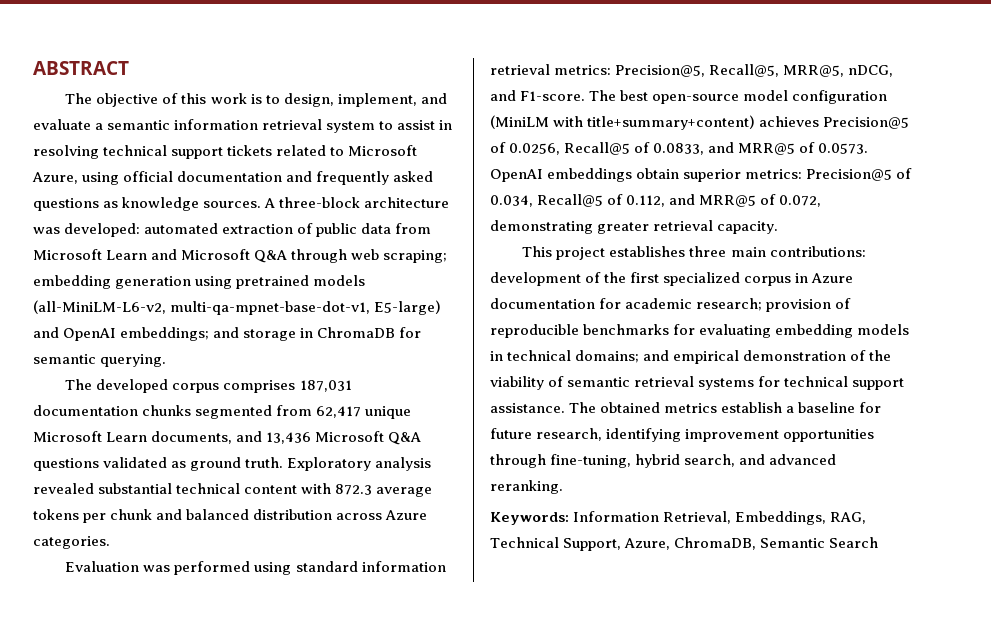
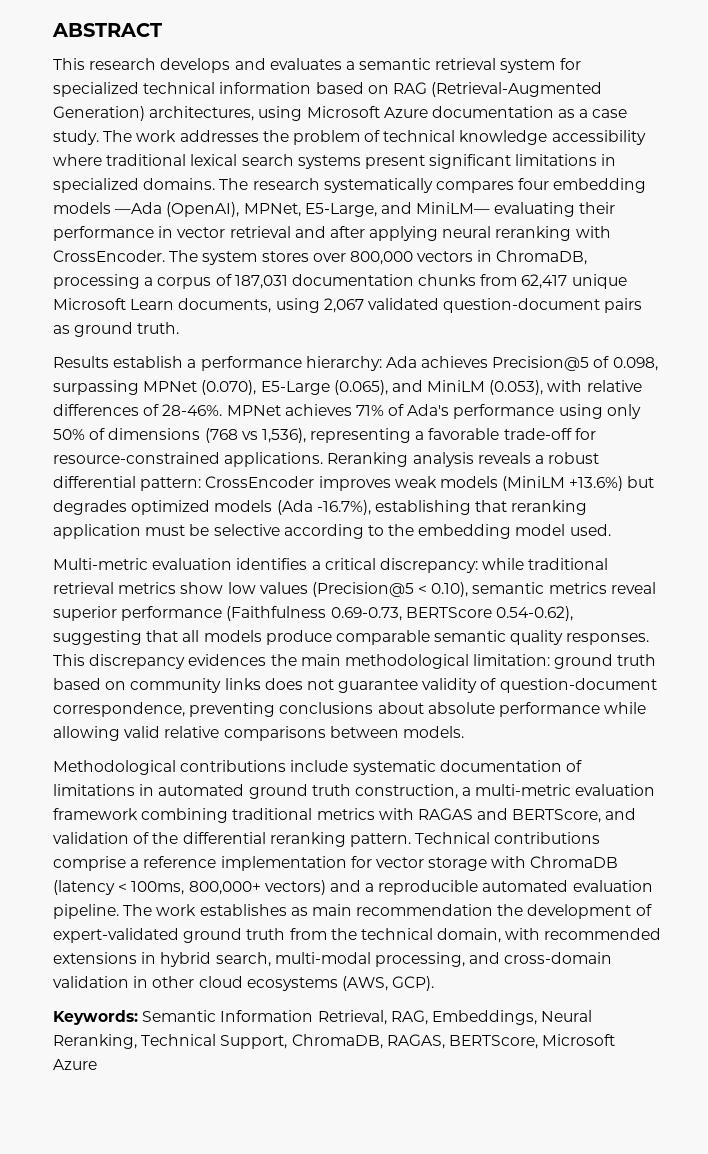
[65,93,447,107] [33,119,91,130] The objective of this work is to design, implement, and evaluate -> [53,58,342,73] This research develops and evaluates
[174,119,259,130] information -> (432, 64) none
[379,120,453,130] [33,145,418,159] [32,171,434,185] [33,197,450,211] [33,223,432,237] [33,249,448,263] [33,275,366,289] [33,300,442,315] [33,327,422,341] [33,354,167,367] [65,379,296,393] to assist in resolving technical support tickets related to Microsoft Azure, using official documentation and frequently asked questions as knowledge sources. A three-block architecture was developed: automated extraction of public data from Microsoft Learn and Microsoft Q&A through web scraping; embedding generation using pretrained models (all-MiniLM-L6-v2, multi-qa-mpnet-base-dot-v1, E5-large) and OpenAI embeddings; and storage in ChromaDB for semantic querying. // The developed corpus comprises -> [559,58,581,70] [53,82,603,97] [53,106,628,121] [53,130,646,145] [53,154,617,169] [53,178,647,193] [53,202,616,217] [53,226,611,241] [53,250,588,265] [53,274,232,289] for specialized technical information based on RAG (Retrieval-Augmented Generation) architectures, using Microsoft Azure documentation as a case study. The work addresses the problem of technical knowledge accessibility where traditional lexical search systems present significant limitations in specialized domains. The research systematically compares four embedding models —Ada (OpenAI), MPNet, E5-Large, and MiniLM— evaluating their performance in vector retrieval and after applying neural reranking with CrossEncoder. The system stores over 800,000 vectors in ChromaDB, processing a corpus of
[195,405,273,419] segmented -> (477, 280) none
[236,431,422,445] [33,457,432,471] [33,483,433,497] [33,509,428,523] [33,536,110,549] [65,561,446,575] [490,64,894,77] [490,90,888,104] [490,115,910,130] [490,142,869,155] [490,168,913,182] [490,194,822,207] [490,220,779,234] [522,246,866,260] [490,272,854,286] [490,298,852,312] [490,324,910,338] [490,350,892,364] [490,376,905,390] [490,402,882,413] [490,428,875,442] [490,454,837,468] [490,480,563,494] and 13,436 Microsoft Q&A questions validated as ground truth. Exploratory analysis revealed substantial technical content with 872.3 average tokens per chunk and balanced distribution across Azure categories. // Evaluation was performed using standard information retrieval metrics: Precision@5, Recall@5, MRR@5, nDCG, and F1-score. The best open-source model configuration (MiniLM with title+summary+content) achieves Precision@5 of 0.0256, Recall@5 of 0.0833, and MRR@5 of 0.0573. OpenAI embeddings obtain superior metrics: Precision@5 of 0.034, Recall@5 of 0.112, and MRR@5 of 0.072, demonstrating greater retrieval capacity. // This project establishes three main contributions: development of the first specialized corpus in Azure documentation for academic research; provision of reproducible benchmarks for evaluating embedding models in technical domains; and empirical demonstration of the viability of semantic retrieval systems for technical support assistance. The obtained metrics establish a baseline for future research, identifying improvement opportunities through fine-tuning, hybrid search, and advanced reranking. -> [275,298,643,313] [53,322,180,337] [53,356,658,371] [53,380,642,395] [53,404,641,419] [53,428,596,443] [53,452,600,467] [53,476,655,491] [53,500,588,515] [53,524,611,539] [53,558,609,573] [53,582,656,597] [53,606,573,621] [53,630,650,645] [53,654,657,669] [53,678,657,693] [53,702,647,717] [53,726,464,741] [53,760,582,775] [53,784,656,799] [53,808,637,823] [53,832,601,847] [53,856,619,871] [53,880,653,895] [53,904,652,919] [53,928,662,943] [53,952,613,967] [53,976,435,991] using 2,067 validated question-document pairs as ground truth. // Results establish a performance hierarchy: Ada achieves Precision@5 of 0.098, surpassing MPNet (0.070), E5-Large (0.065), and MiniLM (0.053), with relative differences of 28-46%. MPNet achieves 71% of Ada's performance using only 50% of dimensions (768 vs 1,536), representing a favorable trade-off for resource-constrained applications. Reranking analysis reveals a robust differential pattern: CrossEncoder improves weak models (MiniLM +13.6%) but degrades optimized models (Ada -16.7%), establishing that reranking application must be selective according to the embedding model used. // Multi-metric evaluation identifies a critical discrepancy: while traditional retrieval metrics show low values (Precision@5 < 0.10), semantic metrics reveal superior performance (Faithfulness 0.69-0.73, BERTScore 0.54-0.62), suggesting that all models produce comparable semantic quality responses. This discrepancy evidences the main methodological limitation: ground truth based on community links does not guarantee validity of question-document correspondence, preventing conclusions about absolute performance while allowing valid relative comparisons between models. // Methodological contributions include systematic documentation of limitations in automated ground truth construction, a multi-metric evaluation framework combining traditional metrics with RAGAS and BERTScore, and validation of the differential reranking pattern. Technical contributions comprise a reference implementation for vector storage with ChromaDB (latency < 100ms, 800,000+ vectors) and a reproducible automated evaluation pipeline. The work establishes as main recommendation the development of expert-validated ground truth from the technical domain, with recommended extensions in hybrid search, multi-modal processing, and cross-domain validation in other cloud ecosystems (AWS, GCP).
(569, 518) none -> [142,1010,217,1022] Semantic
[735,511,867,525] [490,537,879,551] Embeddings, RAG, Technical Support, Azure, ChromaDB, Semantic Search -> [390,1010,593,1025] [53,1034,616,1049] [53,1059,97,1070] RAG, Embeddings, Neural Reranking, Technical Support, ChromaDB, RAGAS, BERTScore, Microsoft Azure

